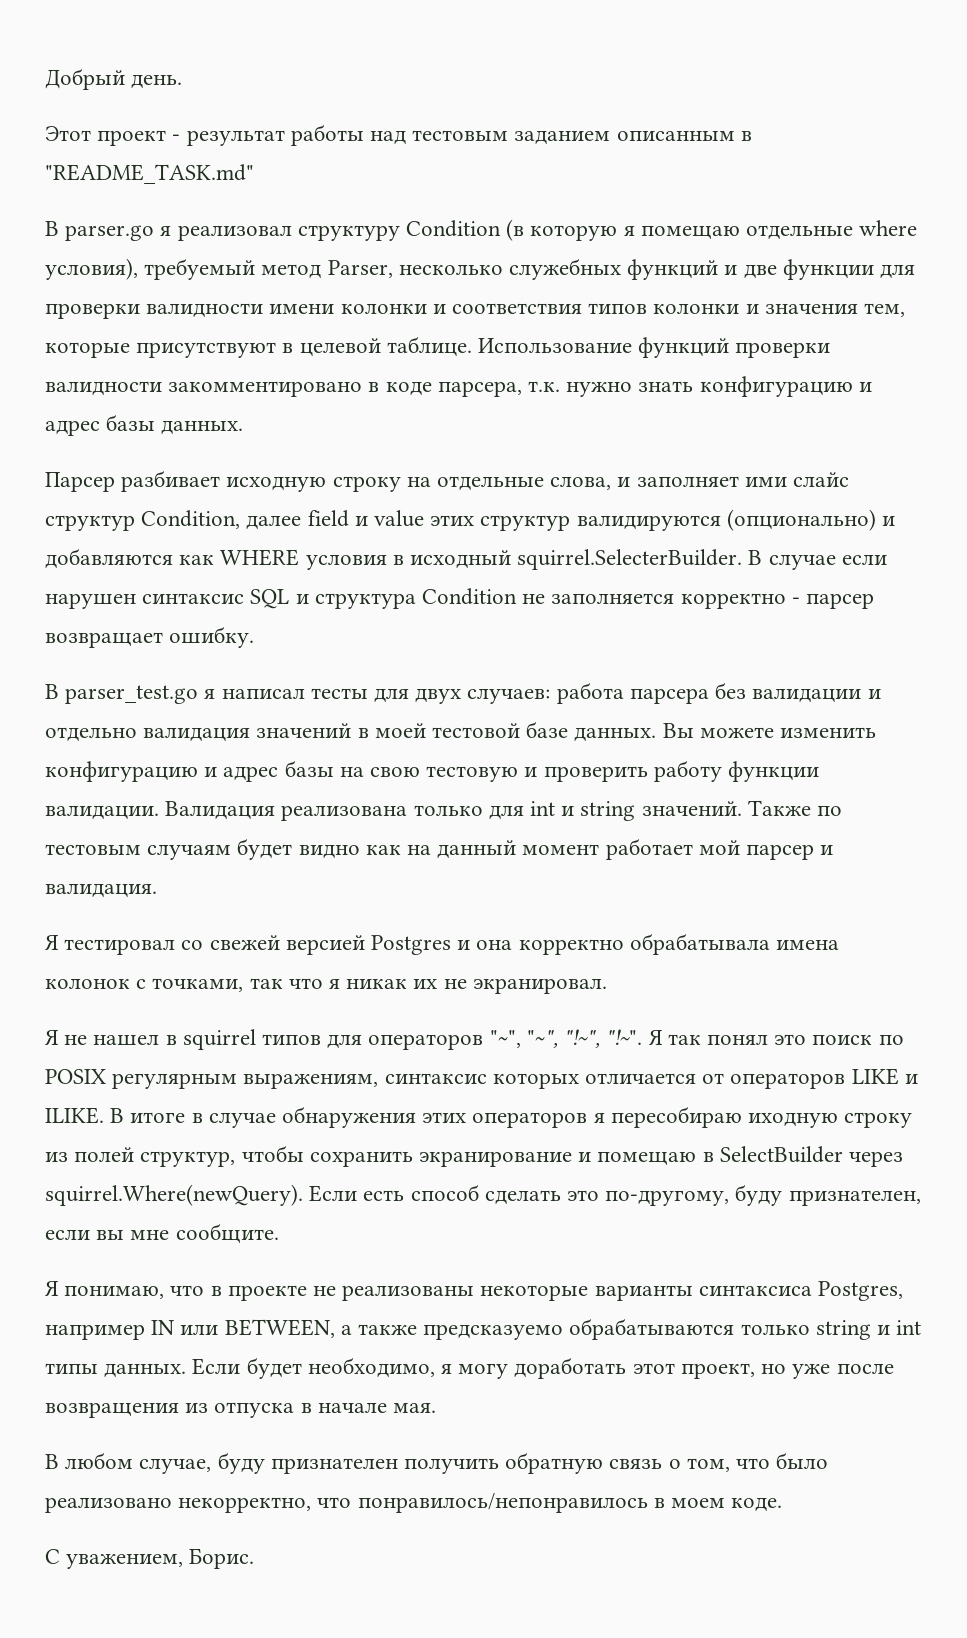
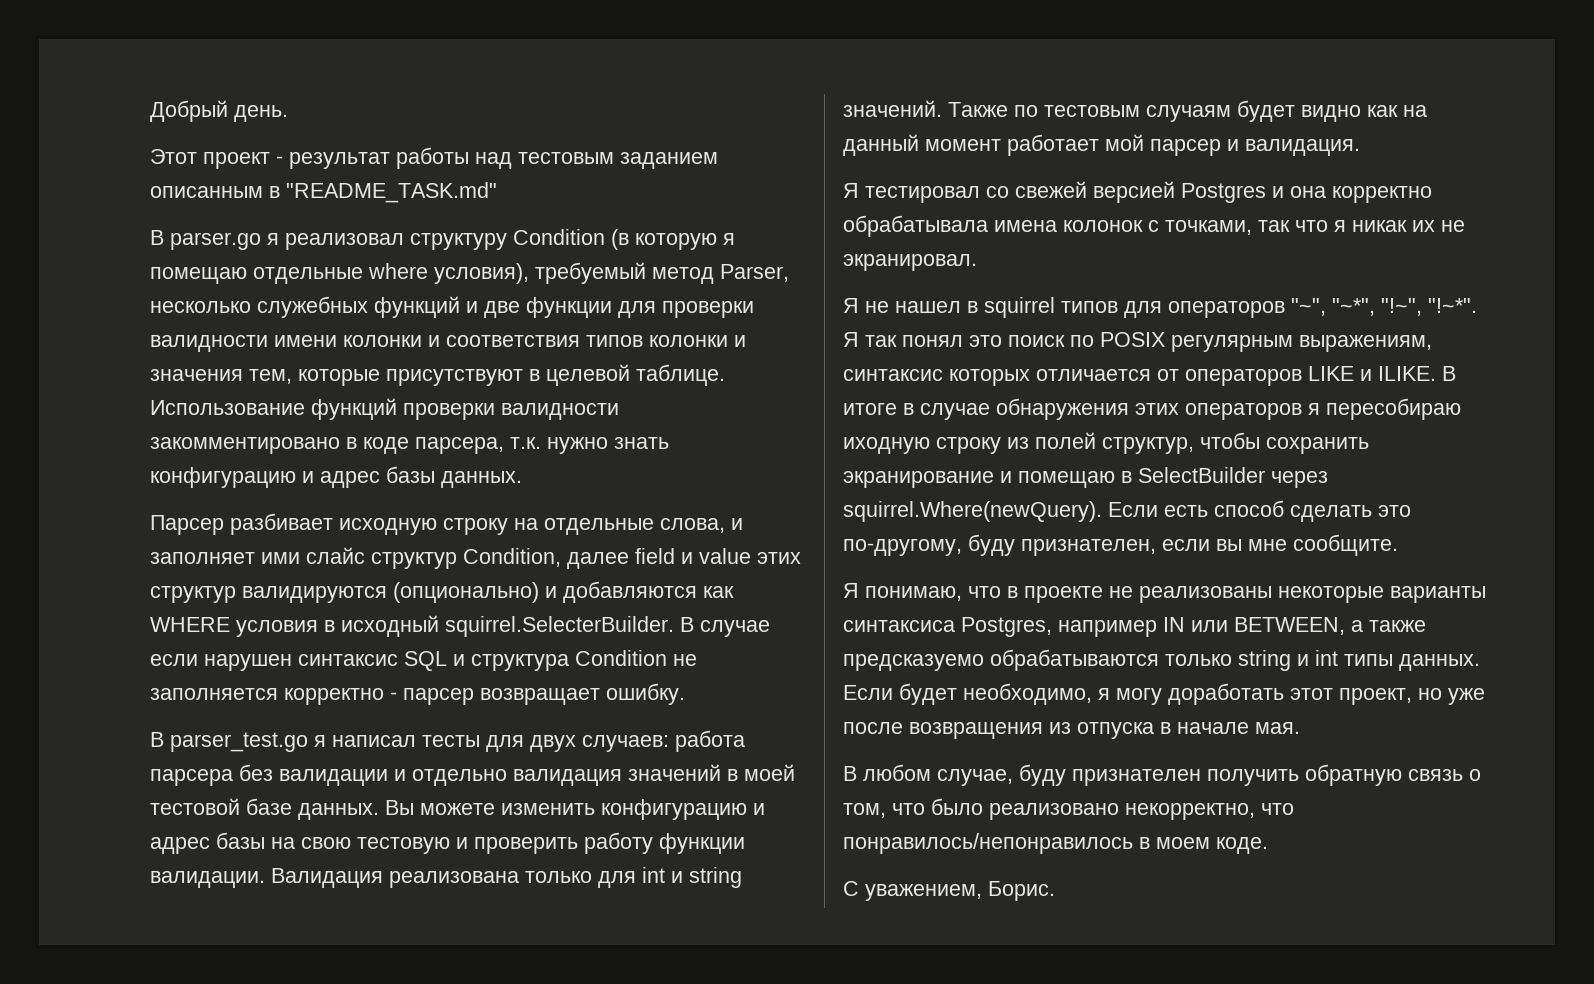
[526,1029,643,1048] "~", "!~", "!~". -> [1332,298,1477,316] "~*", "!~", "!~*".

